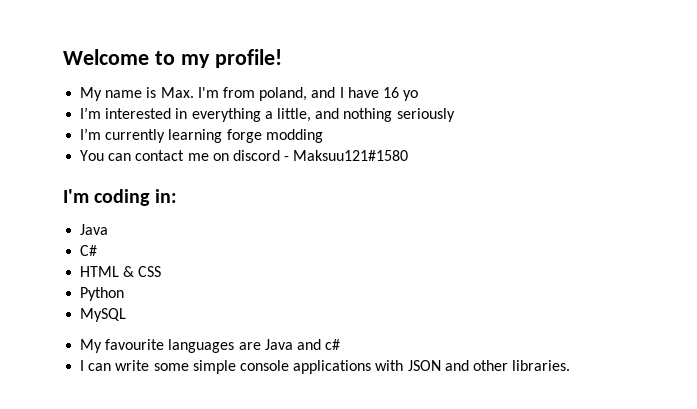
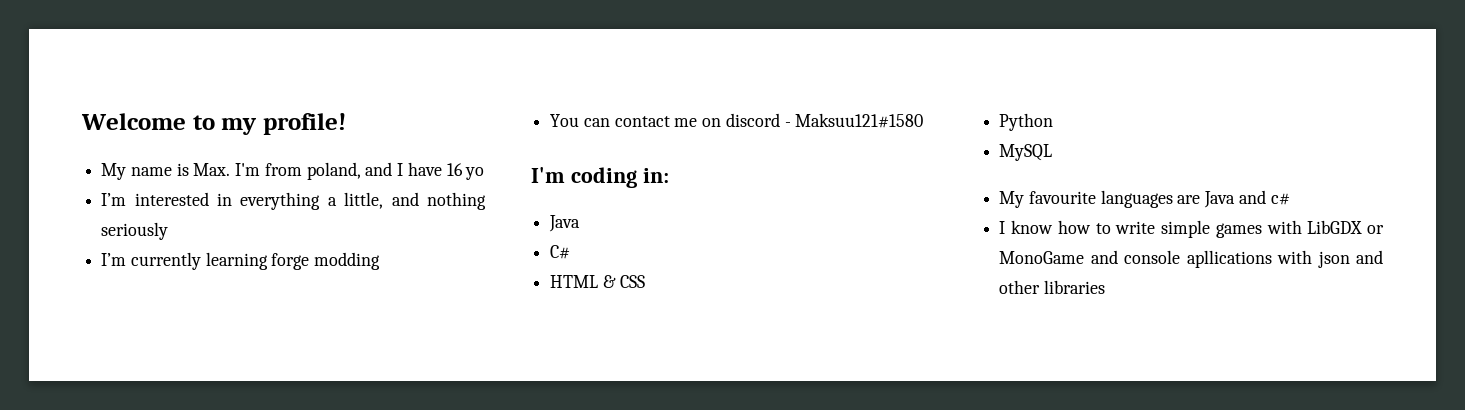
[88,360,441,374] can write some simple console applications with JSON -> [1011,220,1384,238] [999,250,1350,268] know how to write simple games with LibGDX or MonoGame and console apllications with json
[512,360,571,371] libraries. -> [1043,280,1105,294] libraries

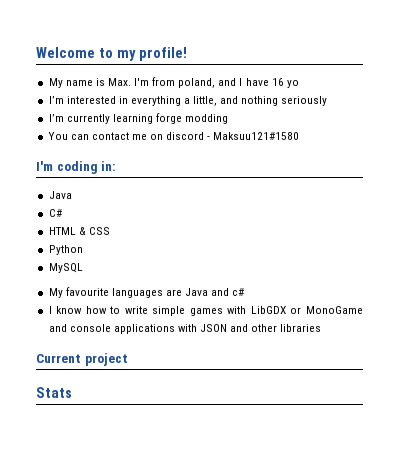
[1186,250,1350,268] apllications with json -> [113,324,228,334] applications with JSON
(1105, 287) none -> [36,353,128,366] [36,387,72,398] // Current project // Stats

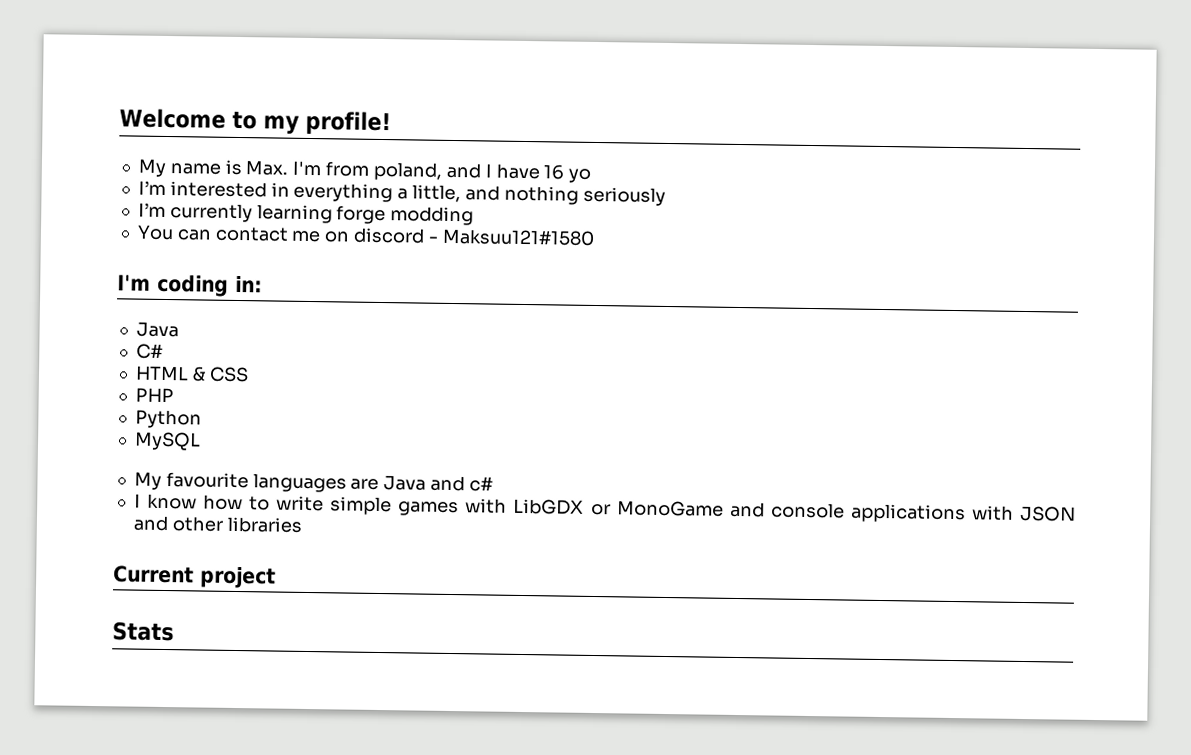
(110, 231) none -> [134,387,174,403] // PHP

